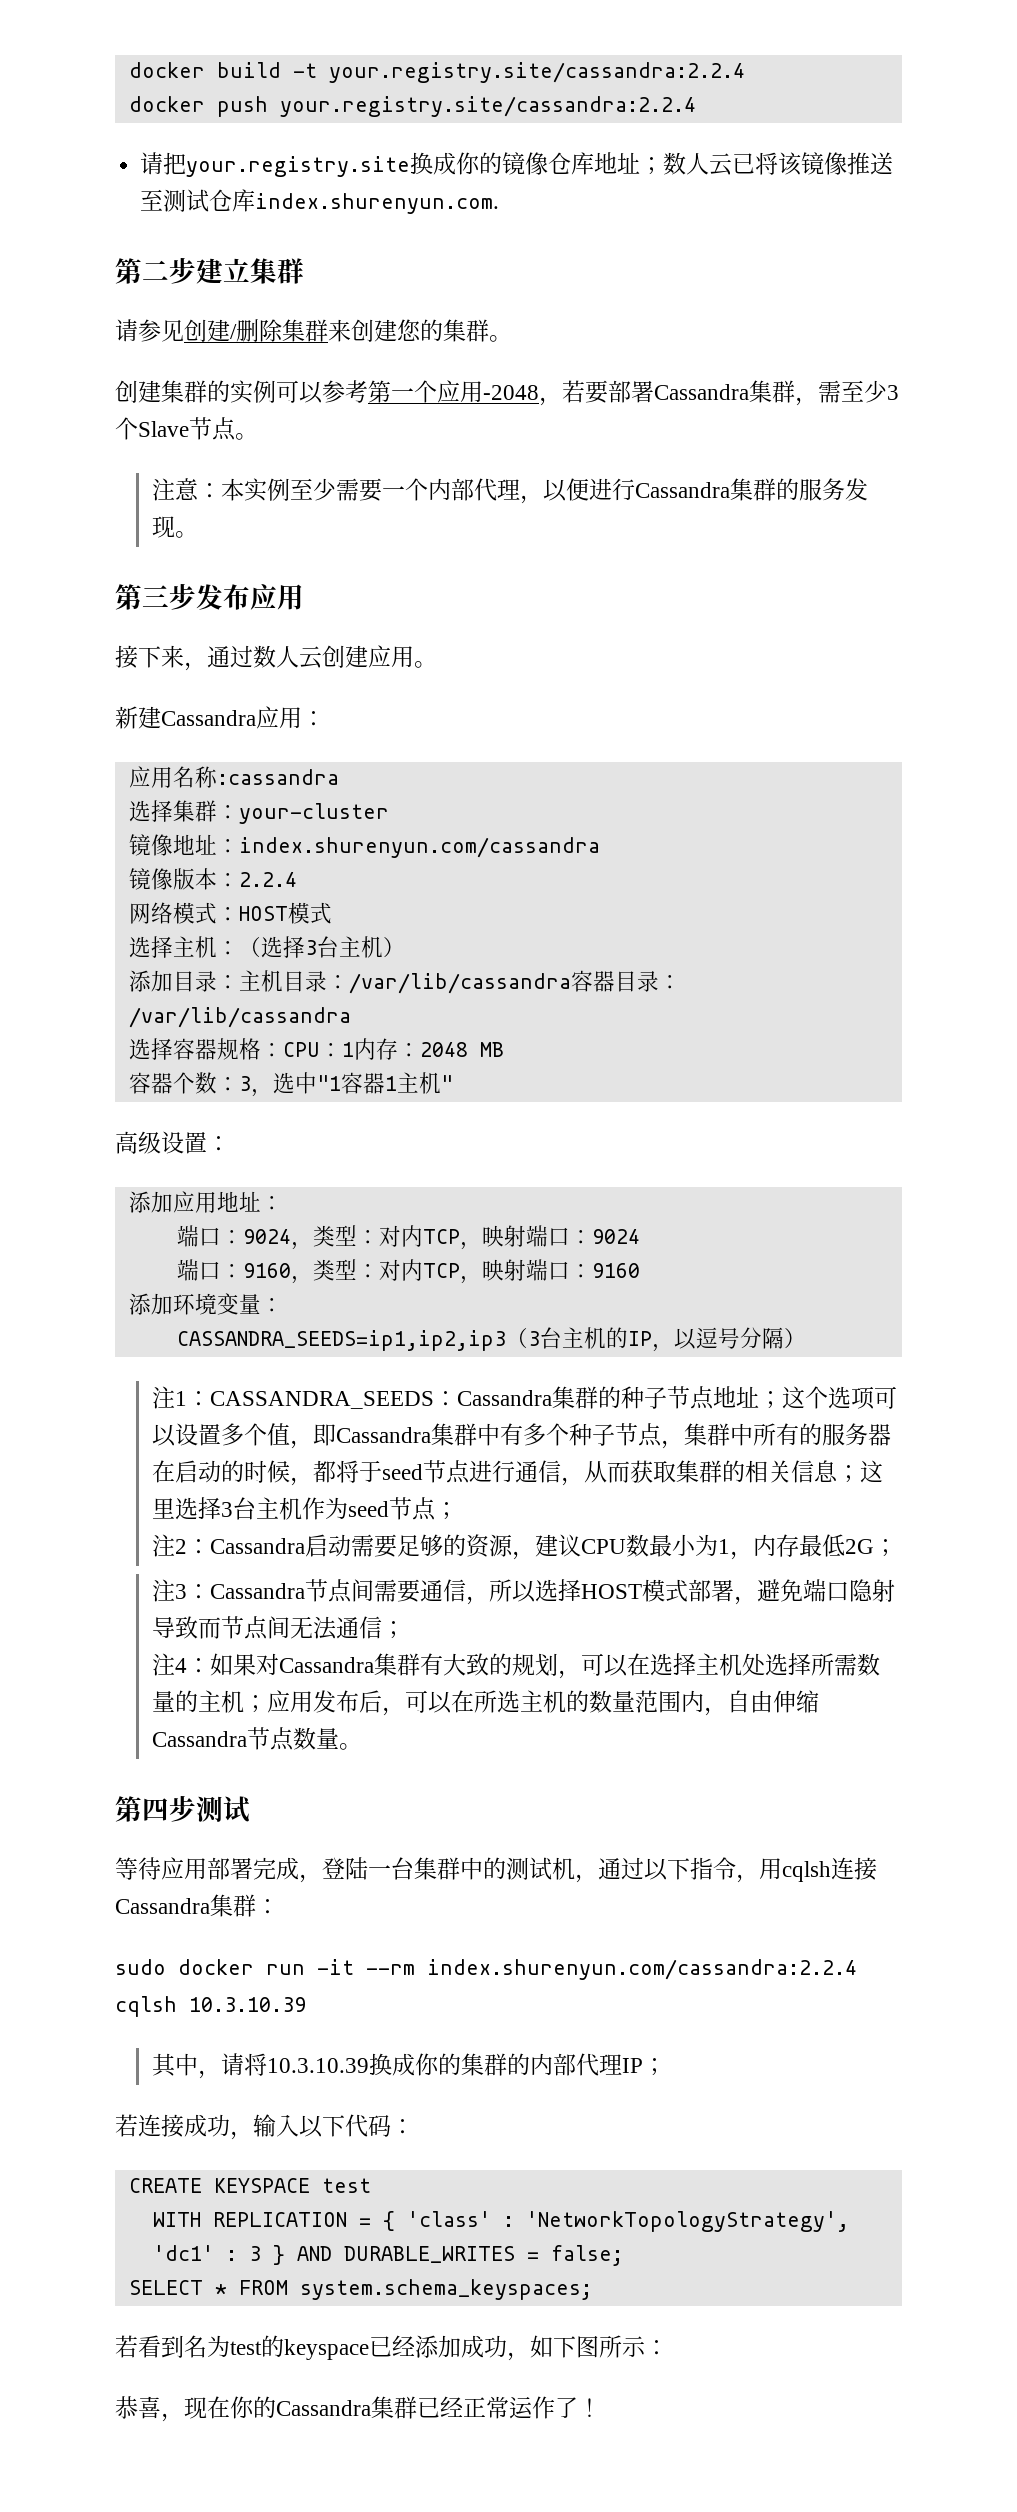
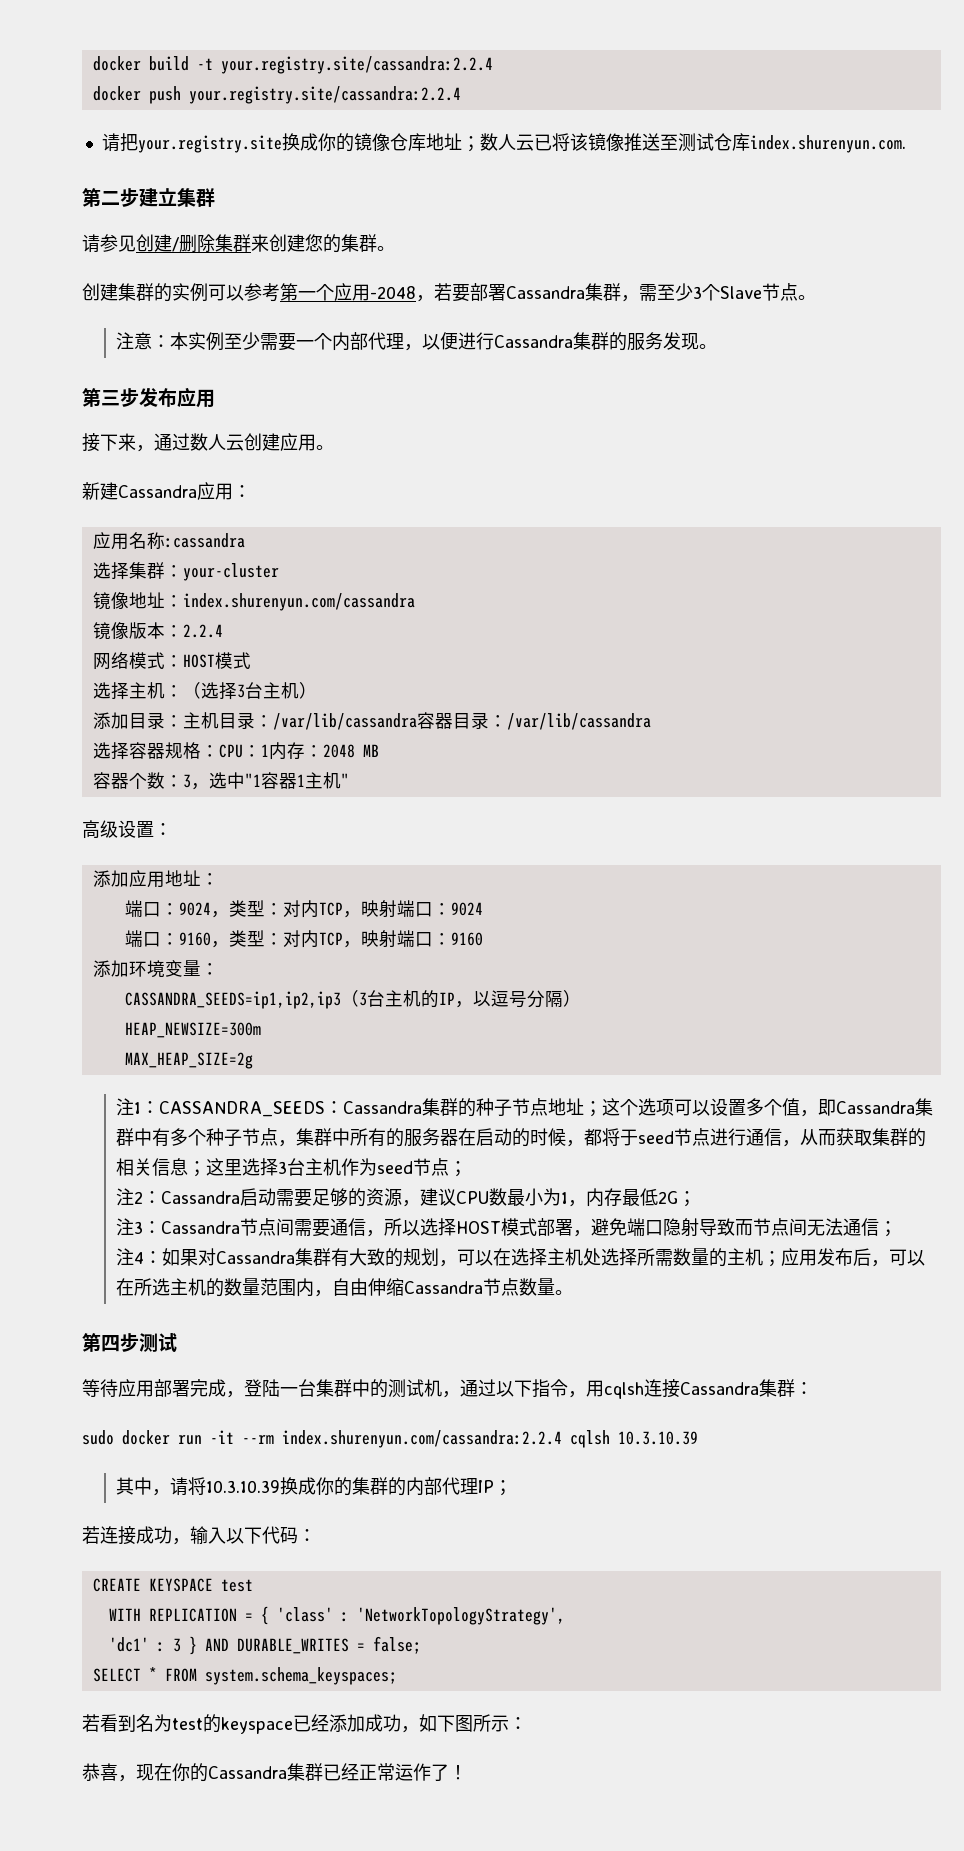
(806, 1338) none -> [124,1022,261,1038] [124,1052,253,1069] // HEAP_NEWSIZE=300m // MAX_HEAP_SIZE=2g

